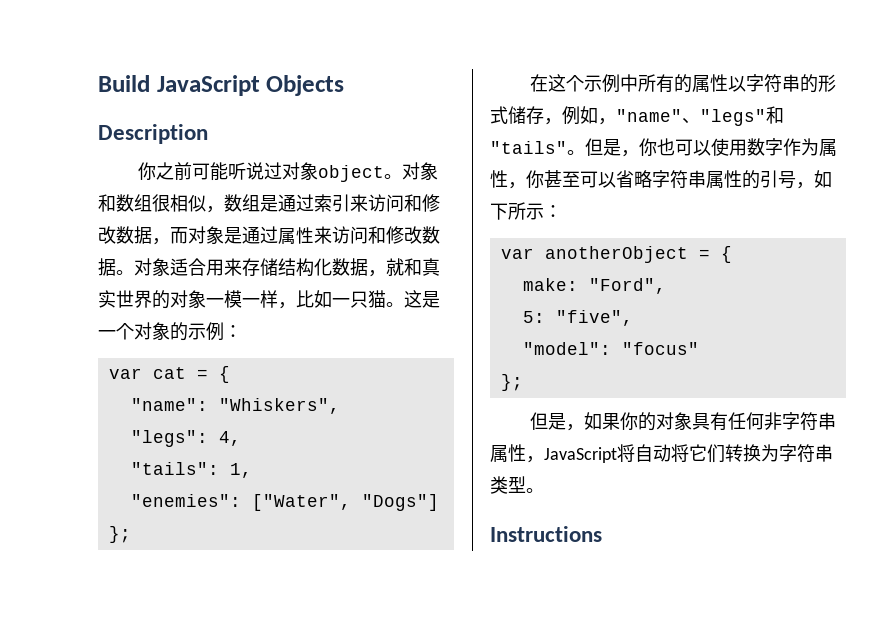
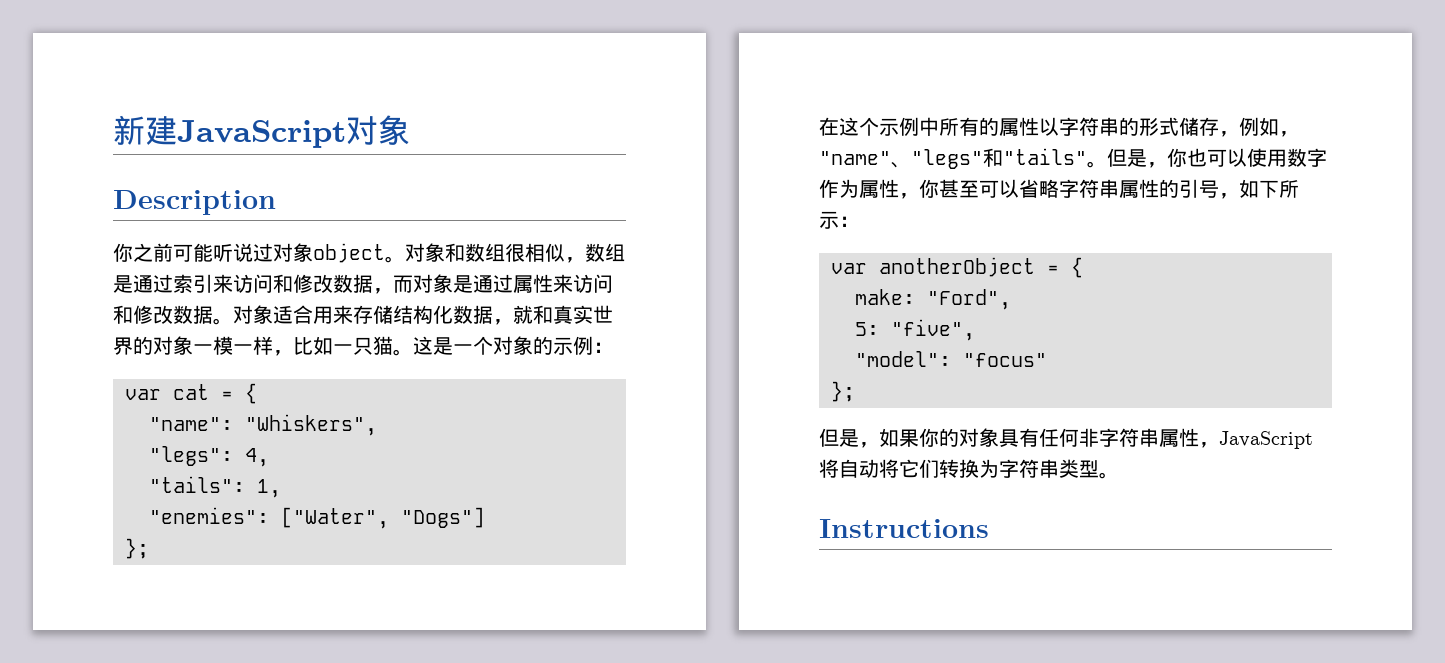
[98,75,345,96] Build JavaScript Objects -> [113,115,410,148] 新建JavaScript对象

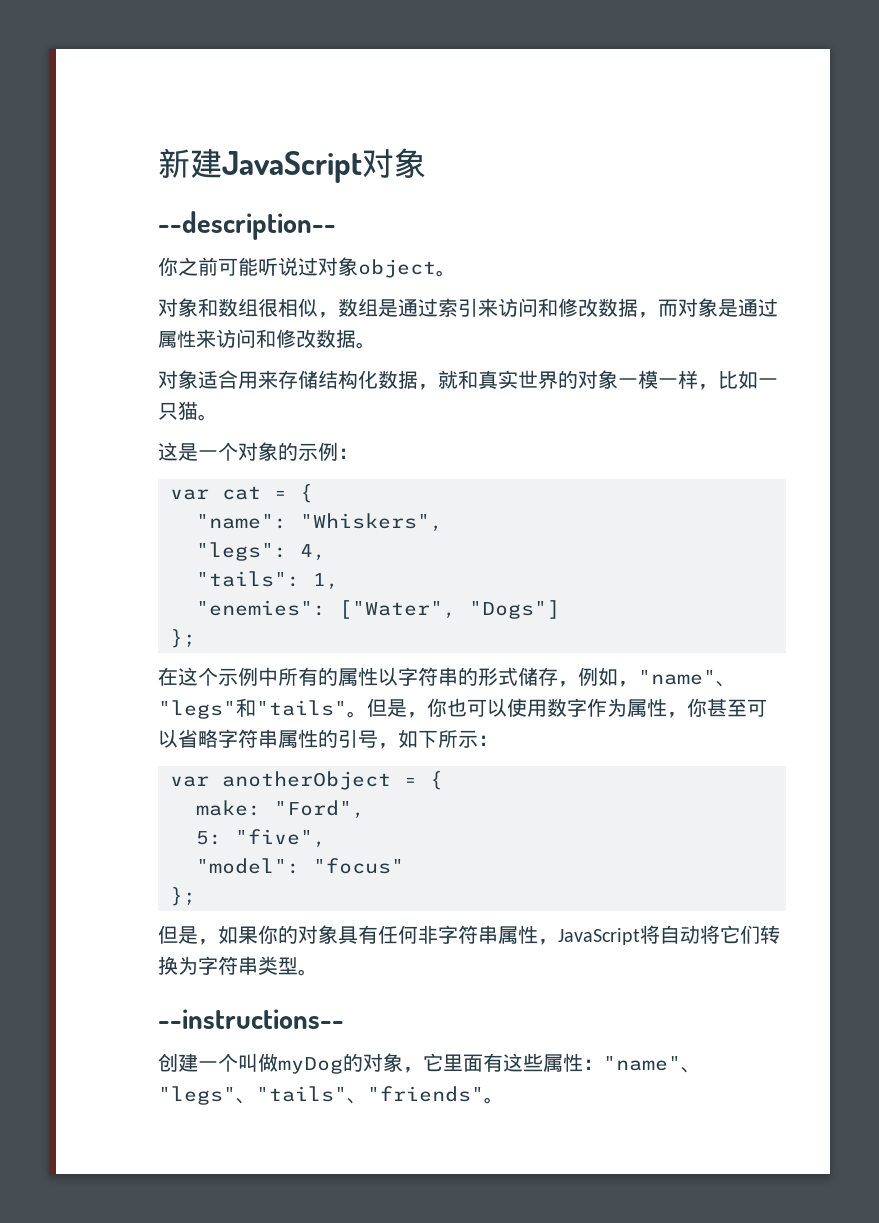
[113,190,276,215] Description -> [158,211,336,240] --description--
(405, 259) none -> (456, 273) //
(233, 321) none -> (376, 345) //
(413, 352) none -> (218, 417) //
[819,519,989,538] Instructions -> [158,1009,344,1029] [158,1053,701,1074] [158,1086,504,1105] --instructions-- // 创建一个叫做myDog的对象，它里面有这些属性："name"、"legs"、"tails"、"friends"。

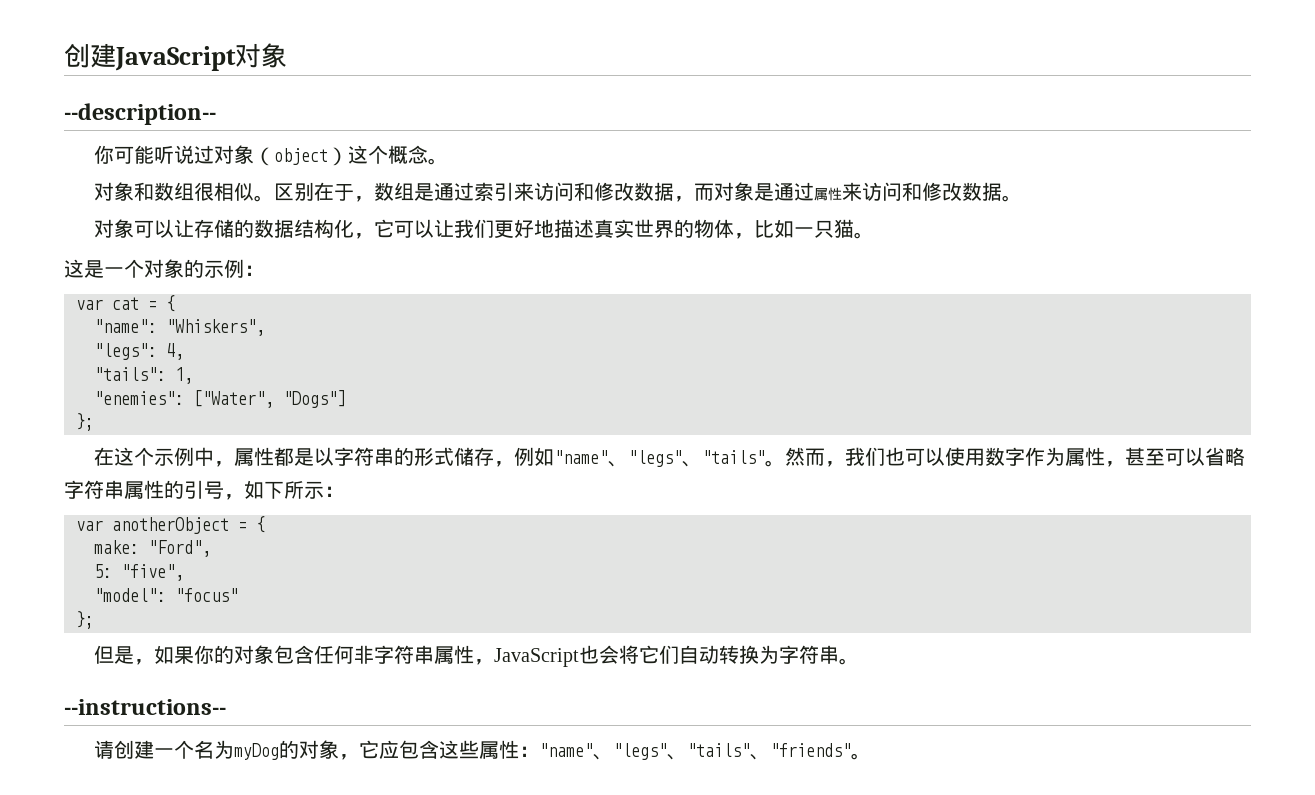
[158,148,190,178] 新 -> [64,43,90,68] 创
[178,257,218,276] 之前 -> (114, 154) none
[358,259,436,278] object -> [253,145,428,166] （object）这个概念
(318, 307) none -> [253,182,354,202] 。区别在于
[198,370,698,390] 适合用来存储结构化数据，就和真实世界的对象一模一样 -> [133,219,734,239] 可以让存储的数据结构化，它可以让我们更好地描述真实世界的物体
[278,667,378,686] 所有的属性 -> [213,447,314,467] ，属性都是
[618,670,736,687] [158,698,447,719] ，"name"、"legs"和"tails"。但是，你 -> [553,447,885,467] "name"、"legs"、"tails"。然而，我们
[687,698,707,717] 你 -> (1125, 464) none
[338,925,378,944] 具有 -> [273,645,314,664] 包含
[640,925,760,944] 将自动将它们 -> [578,645,719,664] 也会将它们自动
[258,956,298,975] 类型 -> (839, 654) none
(344, 1019) none -> [93,740,114,759] 请
[238,1053,278,1072] 叫做 -> [193,740,234,759] 名为
[443,1053,503,1072] 里面有 -> [378,740,439,759] 应包含

